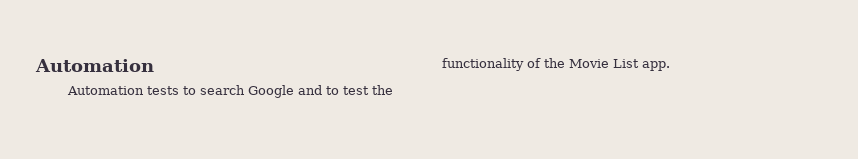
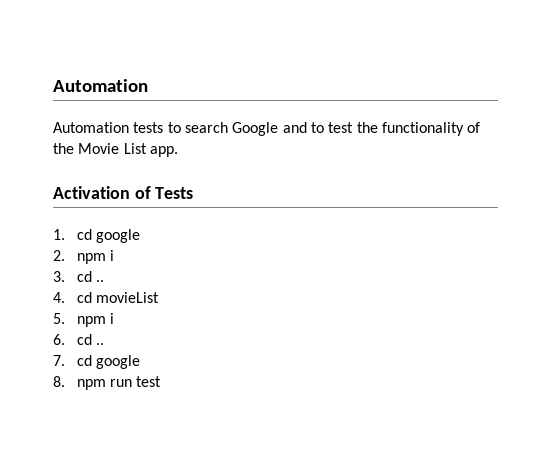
(670, 66) none -> [53,186,194,199] [53,229,140,243] [53,250,114,264] [53,271,104,282] [53,292,159,303] [53,313,114,327] [53,334,104,345] [53,355,140,369] [53,376,162,390] // Activation of Tests // 1. cd google // 2. npm i // 3. cd .. // 4. cd movieList // 5. npm i // 6. cd .. // 7. cd google // 8. npm run test

